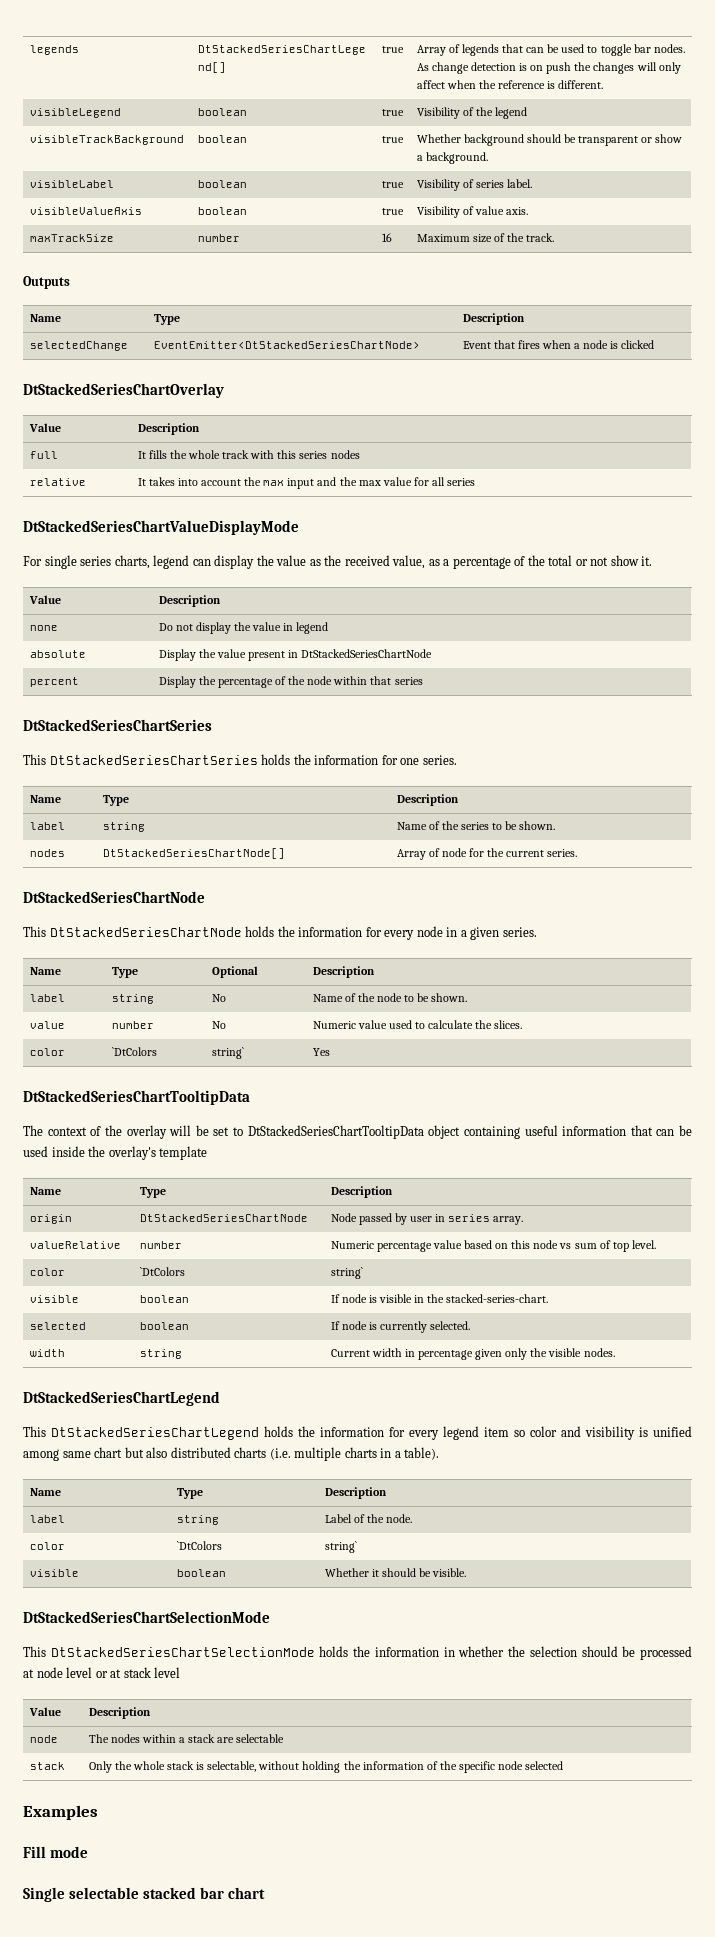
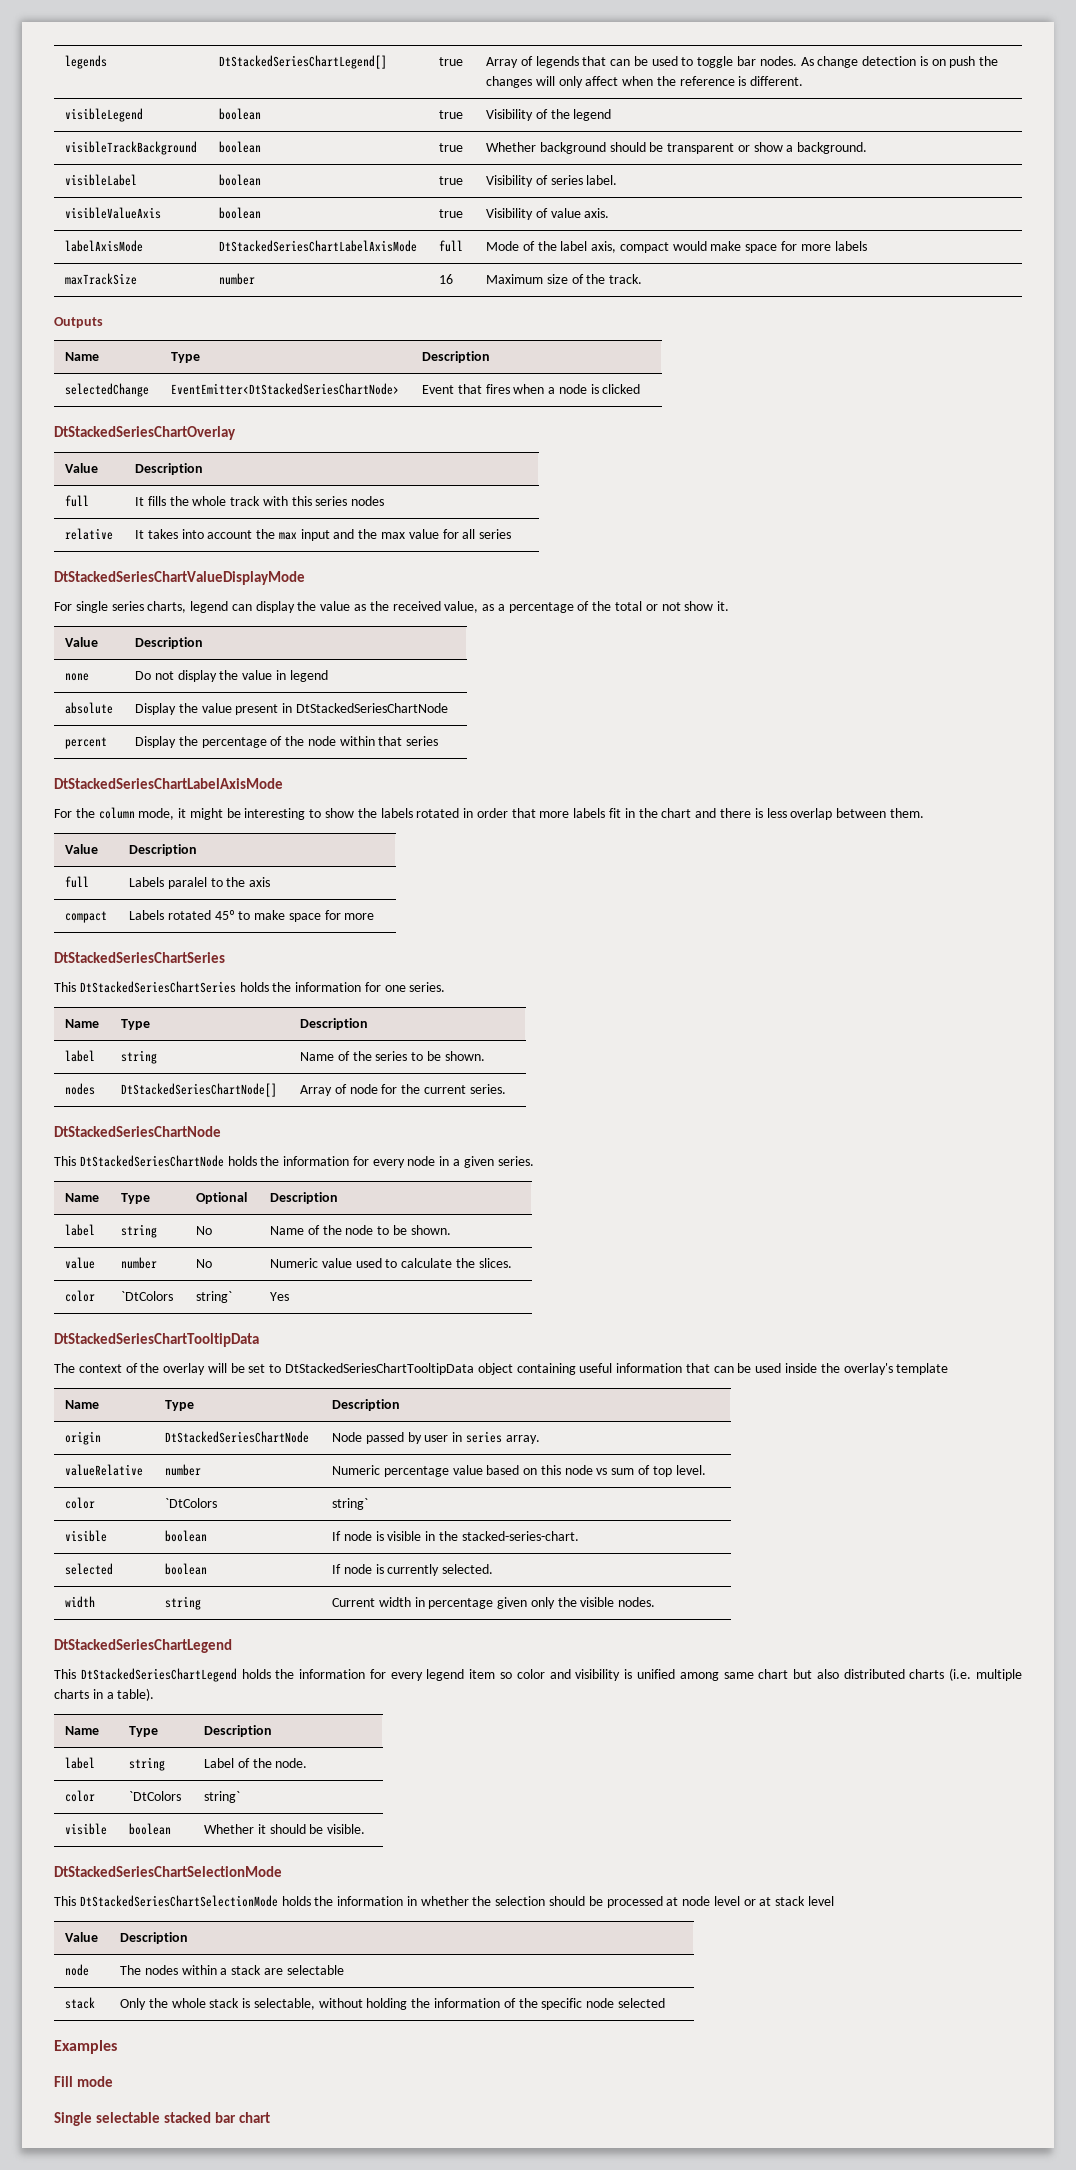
(528, 211) none -> [64,240,143,252] [218,240,417,252] [438,240,463,252] [485,241,867,253] // labelAxisMode | DtStackedSeriesChartLabelAxisMode | full | Mode of the label axis, compact would make space for more labels
(423, 681) none -> [54,778,283,789] [54,807,924,820] [64,844,98,854] [128,844,197,856] [64,876,89,888] [128,877,271,889] [64,911,107,923] [128,910,375,922] // DtStackedSeriesChartLabelAxisMode // For the column mode, it might be interesting to show the labels rotated in order that more labels fit in the chart and there is less overlap between them. // Value | Description // full | Labels paralel to the axis // compact | Labels rotated 45º to make space for more

